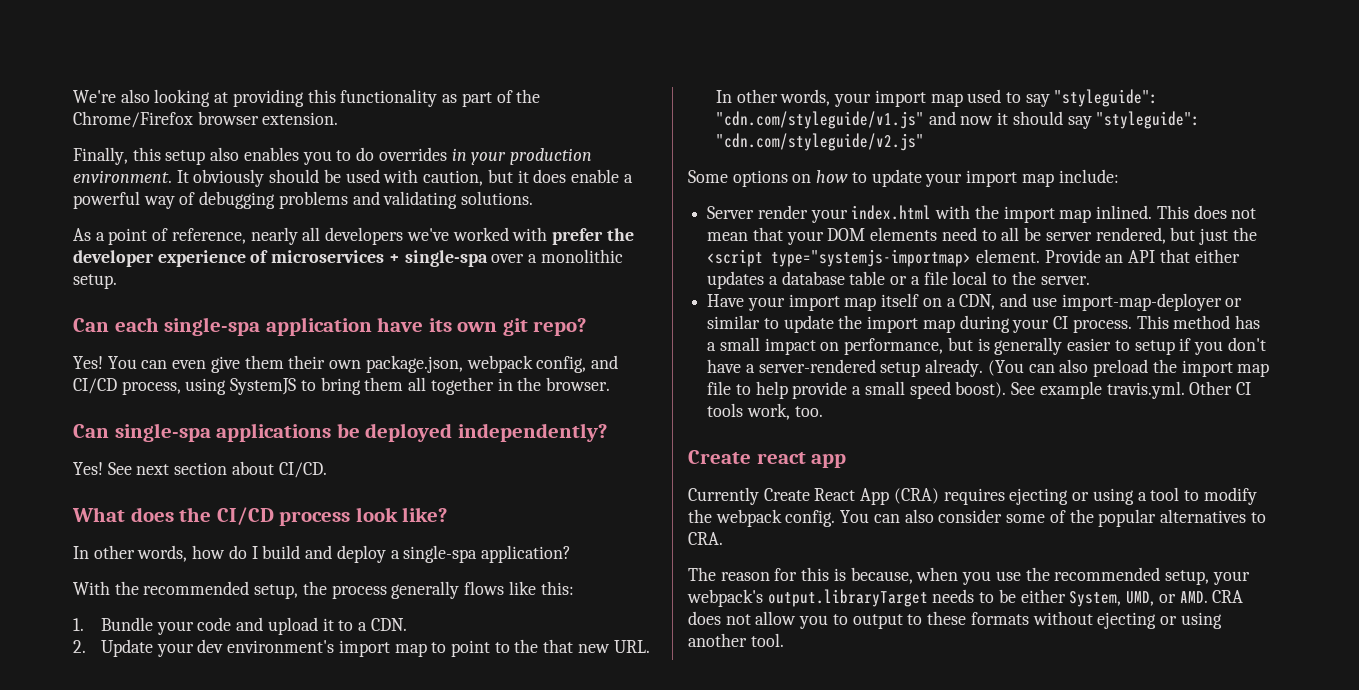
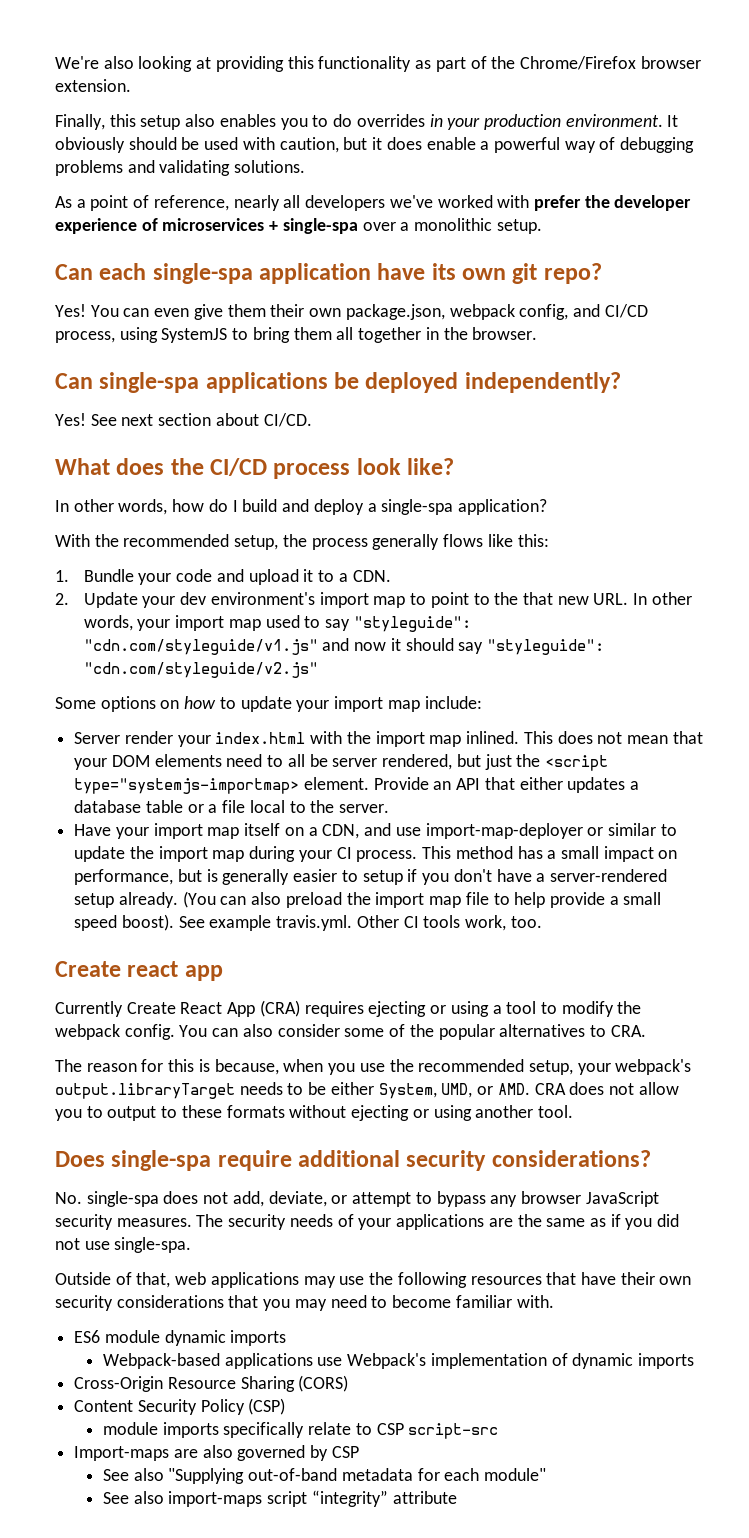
(784, 640) none -> [55,1150,651,1171] [55,1191,659,1207] [55,1214,680,1230] [55,1237,192,1253] [55,1272,692,1288] [55,1295,554,1311] [74,1330,287,1346] [102,1353,695,1369] [74,1375,349,1392] [74,1398,286,1415] [102,1422,499,1439] [74,1445,359,1461] [102,1468,547,1484] [102,1490,457,1507] // Does single-spa require additional security considerations? // No. single-spa does not add, deviate, or attempt to bypass any browser JavaScript security measures. The security needs of your applications are the same as if you did not use single-spa. // Outside of that, web applications may use the following resources that have their own security considerations that you may need to become familiar with. // ES6 module dynamic imports // Webpack-based applications use Webpack's implementation of dynamic imports // Cross-Origin Resource Sharing (CORS) // Content Security Policy (CSP) // module imports specifically relate to CSP script-src // Import-maps are also governed by CSP // See also "Supplying out-of-band metadata for each module" // See also import-maps script “integrity” attribute

